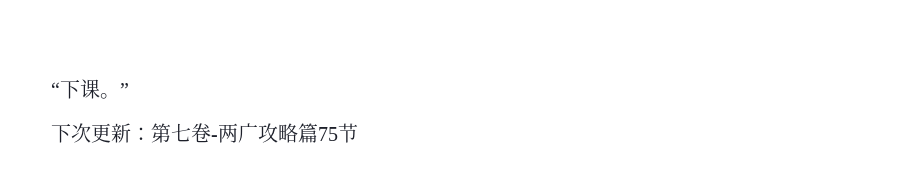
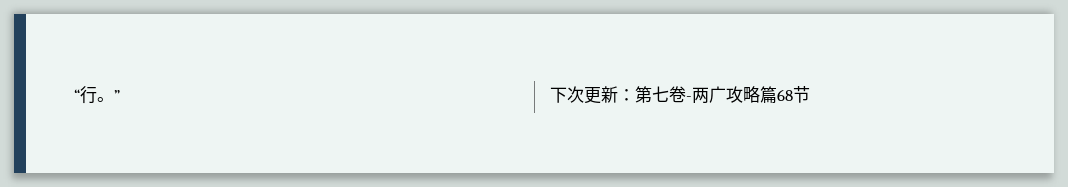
[51,79,100,99] “下课 -> [74,86,97,104] “行
[318,127,338,141] 75 -> [777,89,793,101] 68

